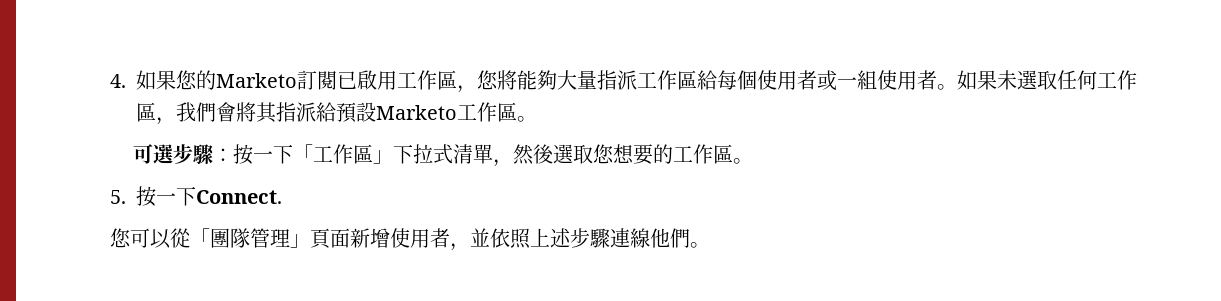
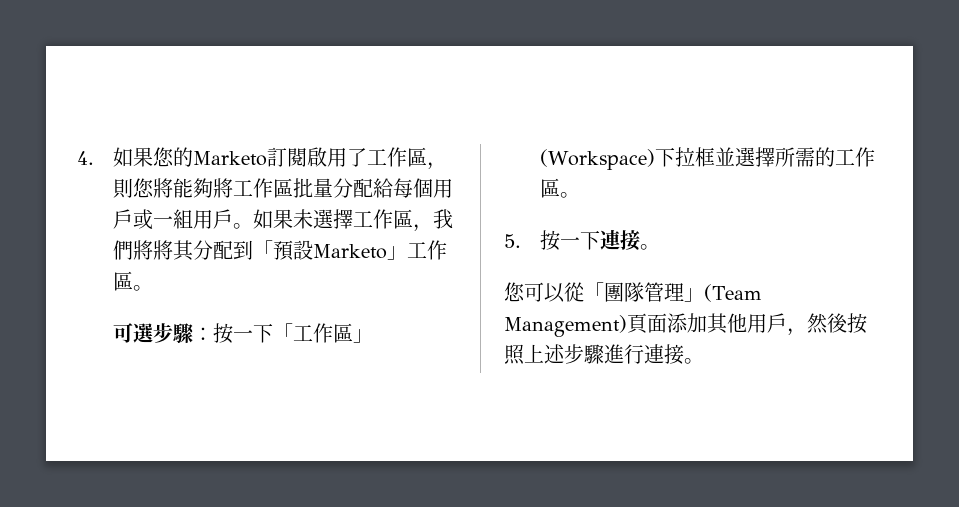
[337,70,477,93] 已啟用工作區， -> [307,147,448,170] [113,178,134,199] 啟用了工作區，則
[557,70,937,91] 大量指派工作區給每個使用者或一組使用者 -> [213,178,454,198] [113,209,234,230] 將工作區批量分配給每個用戶或一組用戶
[1037,70,1097,90] 取任何 -> [333,209,354,229] 擇
[216,102,336,123] 會將其指派給 -> [133,240,274,261] 將將其分配到「
(457, 112) none -> [387,246,408,260] 」
[392,144,653,167] 下拉式清單，然後選取您想要 -> [540,147,816,170] (Workspace)下拉框並選擇所需
[196,190,282,204] Connect. -> [600,229,661,251] 連接。
[310,228,510,251] 頁面新增使用者，並依 -> [704,284,762,302] [504,313,867,337] (Team Management)頁面添加其他用戶，然後按
[610,228,690,248] 連線他們 -> [604,344,684,365] 進行連接

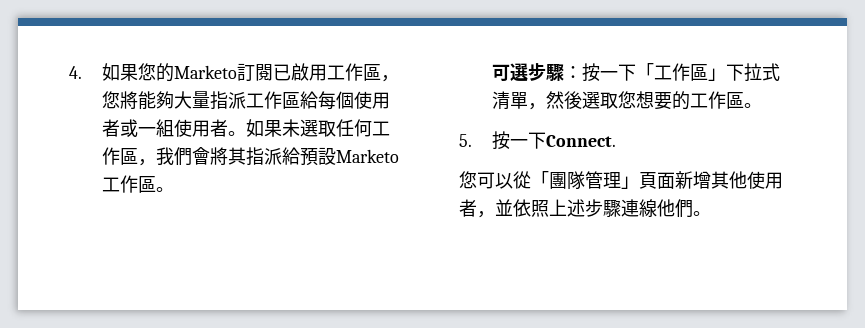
[307,147,448,170] [113,178,134,199] 啟用了工作區，則 -> [272,63,399,82] 已啟用工作區，
[213,178,454,198] [113,209,234,230] 將工作區批量分配給每個用戶或一組用戶 -> [173,91,390,110] [101,119,228,137] 大量指派工作區給每個使用者或一組使用者
[333,209,354,229] 擇 -> [317,119,372,137] 取任何
[133,240,274,261] 將將其分配到「 -> [191,147,300,166] 會將其指派給
[387,246,408,260] 」 -> (399, 156) none
[540,147,816,170] (Workspace)下拉框並選擇所需 -> [725,63,780,82] [491,91,672,110] 下拉式清單，然後選取您想要
[600,229,661,251] 連接。 -> [545,135,616,147] Connect.
[704,284,762,302] [504,313,867,337] (Team Management)頁面添加其他用戶，然後按 -> [639,171,783,189] [459,199,531,218] 頁面新增其他使用者，並依
[604,344,684,365] 進行連接 -> [621,199,693,218] 連線他們

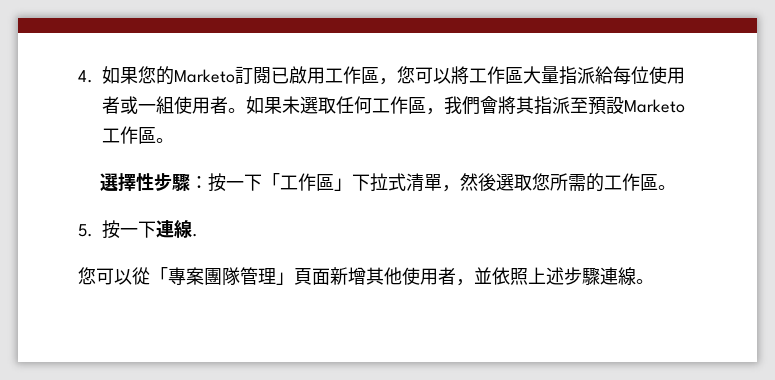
[119,91,354,110] 將能夠大量指派工作區給每個 -> [415,66,649,85] 可以將工作區大量指派給每位
[281,147,300,165] 給 -> [570,97,588,113] 至
[491,63,528,81] 可選 -> [99,173,154,192] 選擇性
[635,91,672,110] 想要 -> [549,173,586,191] 所需
[545,135,616,147] Connect. -> [156,220,198,238] 連線.
(549, 179) none -> [168,267,204,285] 專案
[657,199,693,218] 他們 -> (636, 276) none

